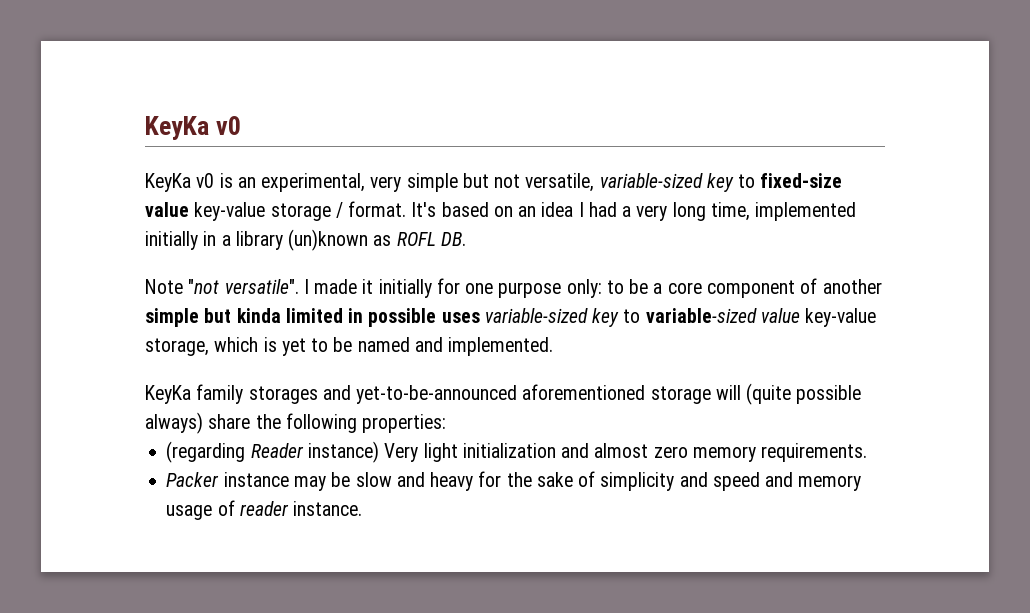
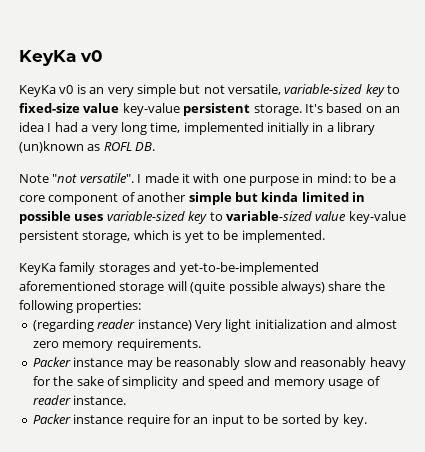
[261,173,366,192] experimental, -> (105, 90) none
[270,201,407,221] storage / format. -> [183,103,302,116] persistent storage.
[378,278,602,298] initially for one purpose only: -> [193,173,351,186] with one purpose in mind:
(877, 317) none -> [19,230,79,243] persistent
[357,337,443,352] named and -> (239, 235) none
[356,385,518,404] yet-to-be-announced -> [179,262,319,275] yet-to-be-implemented
[250,443,304,458] Reader -> [97,319,136,329] reader
(351, 479) none -> [174,357,241,370] reasonably
(425, 479) none -> [300,357,367,370] reasonably
(363, 508) none -> [32,414,367,427] // Packer instance require for an input to be sorted by key.

